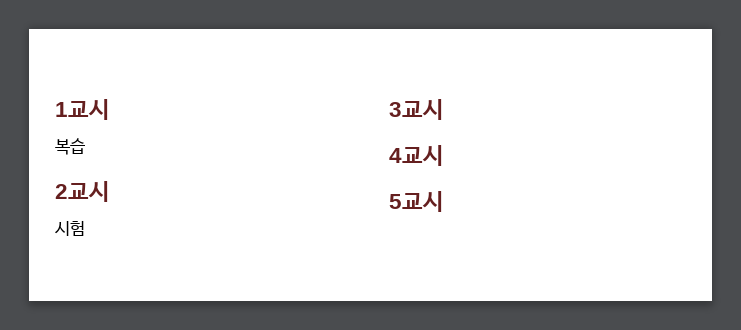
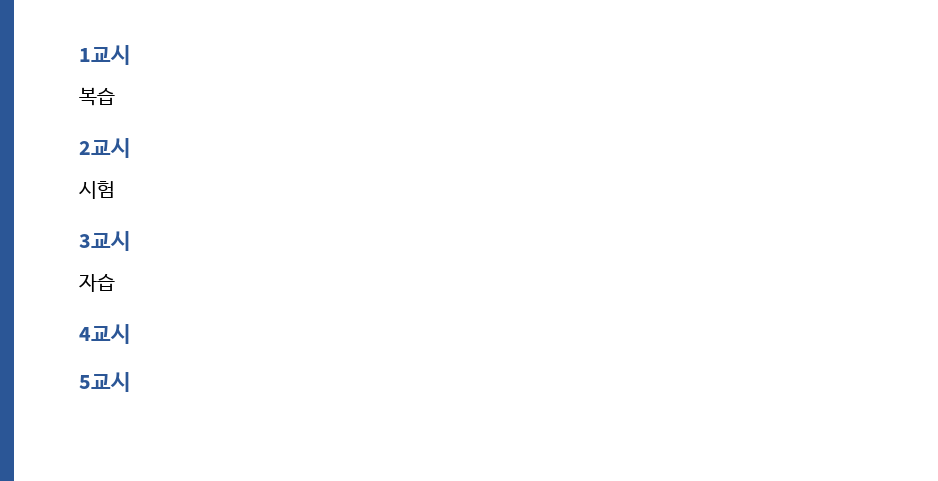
(444, 109) none -> [79,274,115,292] // 자습

